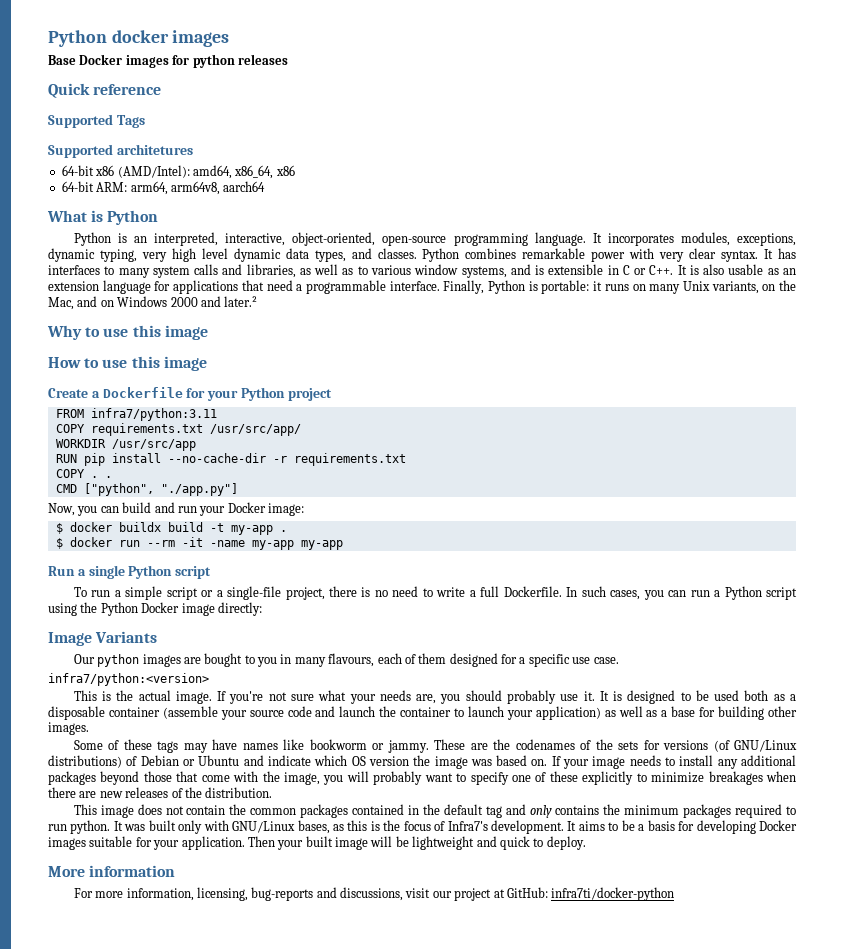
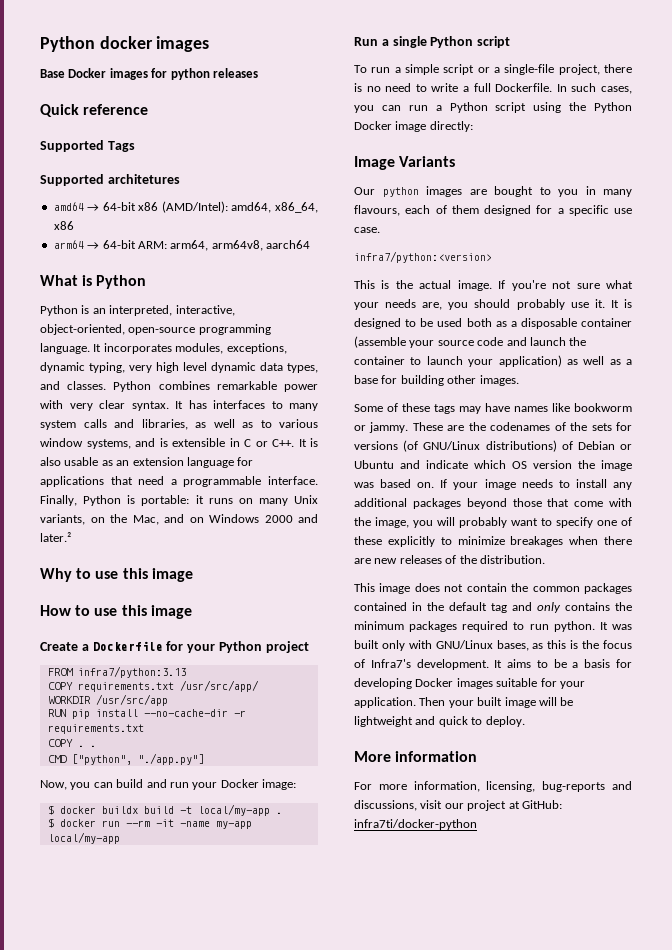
(193, 149) none -> [53,202,100,211] amd64 →
(295, 170) none -> [53,240,100,249] arm64 →
[90,408,217,421] infra7/python:3.11 -> [77,666,186,678] infra7/python:3.13
[230,525,273,535] my-app -> [197,804,270,816] local/my-app
[300,540,343,550] my-app -> [47,832,120,844] local/my-app

